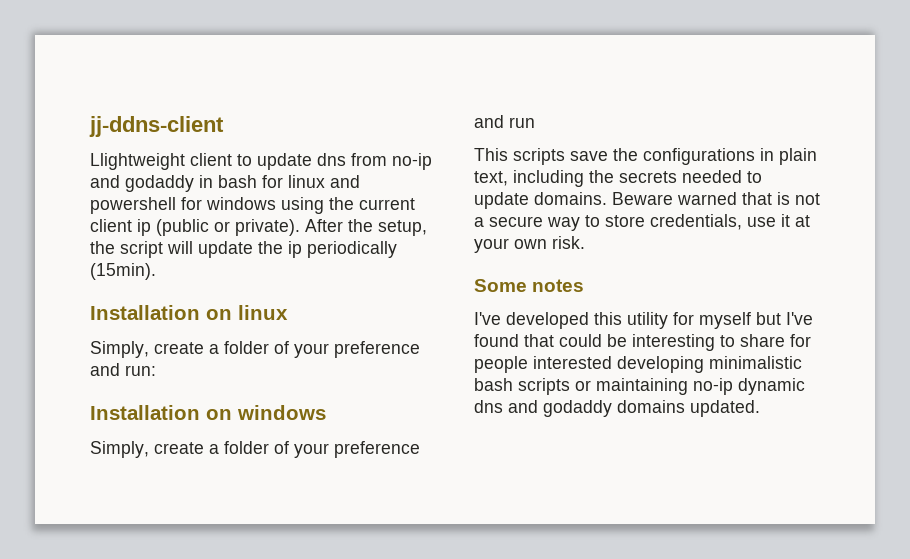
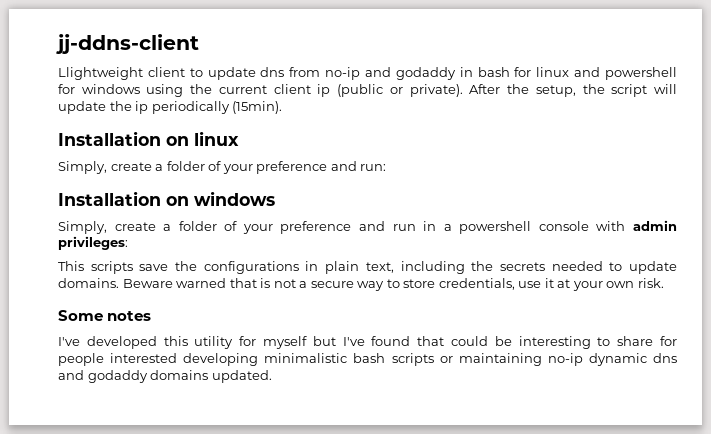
(535, 122) none -> [423,220,677,234] [58,236,128,250] in a powershell console with admin privileges:

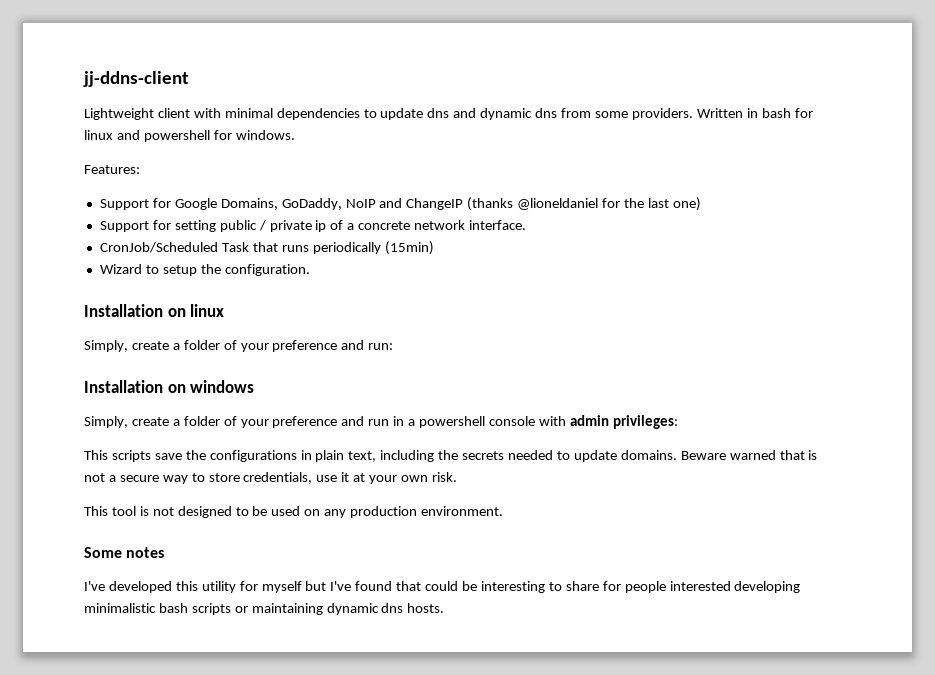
[58,67,456,80] Llightweight client to update dns from no-ip and godaddy -> [84,108,743,120] Lightweight client with minimal dependencies to update dns and dynamic dns from some providers. Written
[81,84,678,97] [58,101,283,114] windows using the current client ip (public or private). After the setup, the script will update the ip periodically (15min). -> [235,130,295,140] [84,165,140,174] [99,197,701,211] [99,220,527,232] [99,241,434,255] [99,264,310,276] windows. // Features: // Support for Google Domains, GoDaddy, NoIP and ChangeIP (thanks @lioneldaniel for the last one) // Support for setting public / private ip of a concrete network interface. // CronJob/Scheduled Task that runs periodically (15min) // Wizard to setup the configuration.
(664, 283) none -> [84,506,504,518] // This tool is not designed to be used on any production environment.
[547,353,678,366] [58,370,272,383] no-ip dynamic dns and godaddy domains updated. -> [326,603,445,615] dynamic dns hosts.

